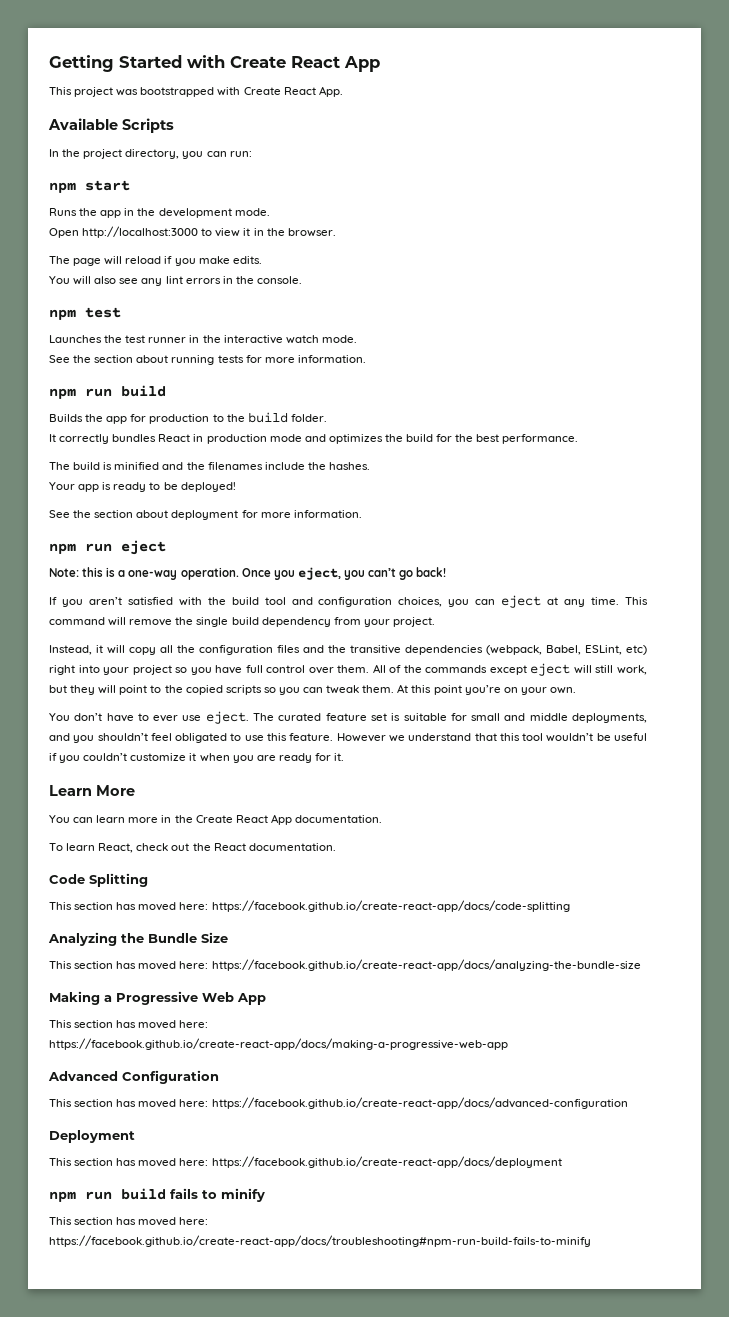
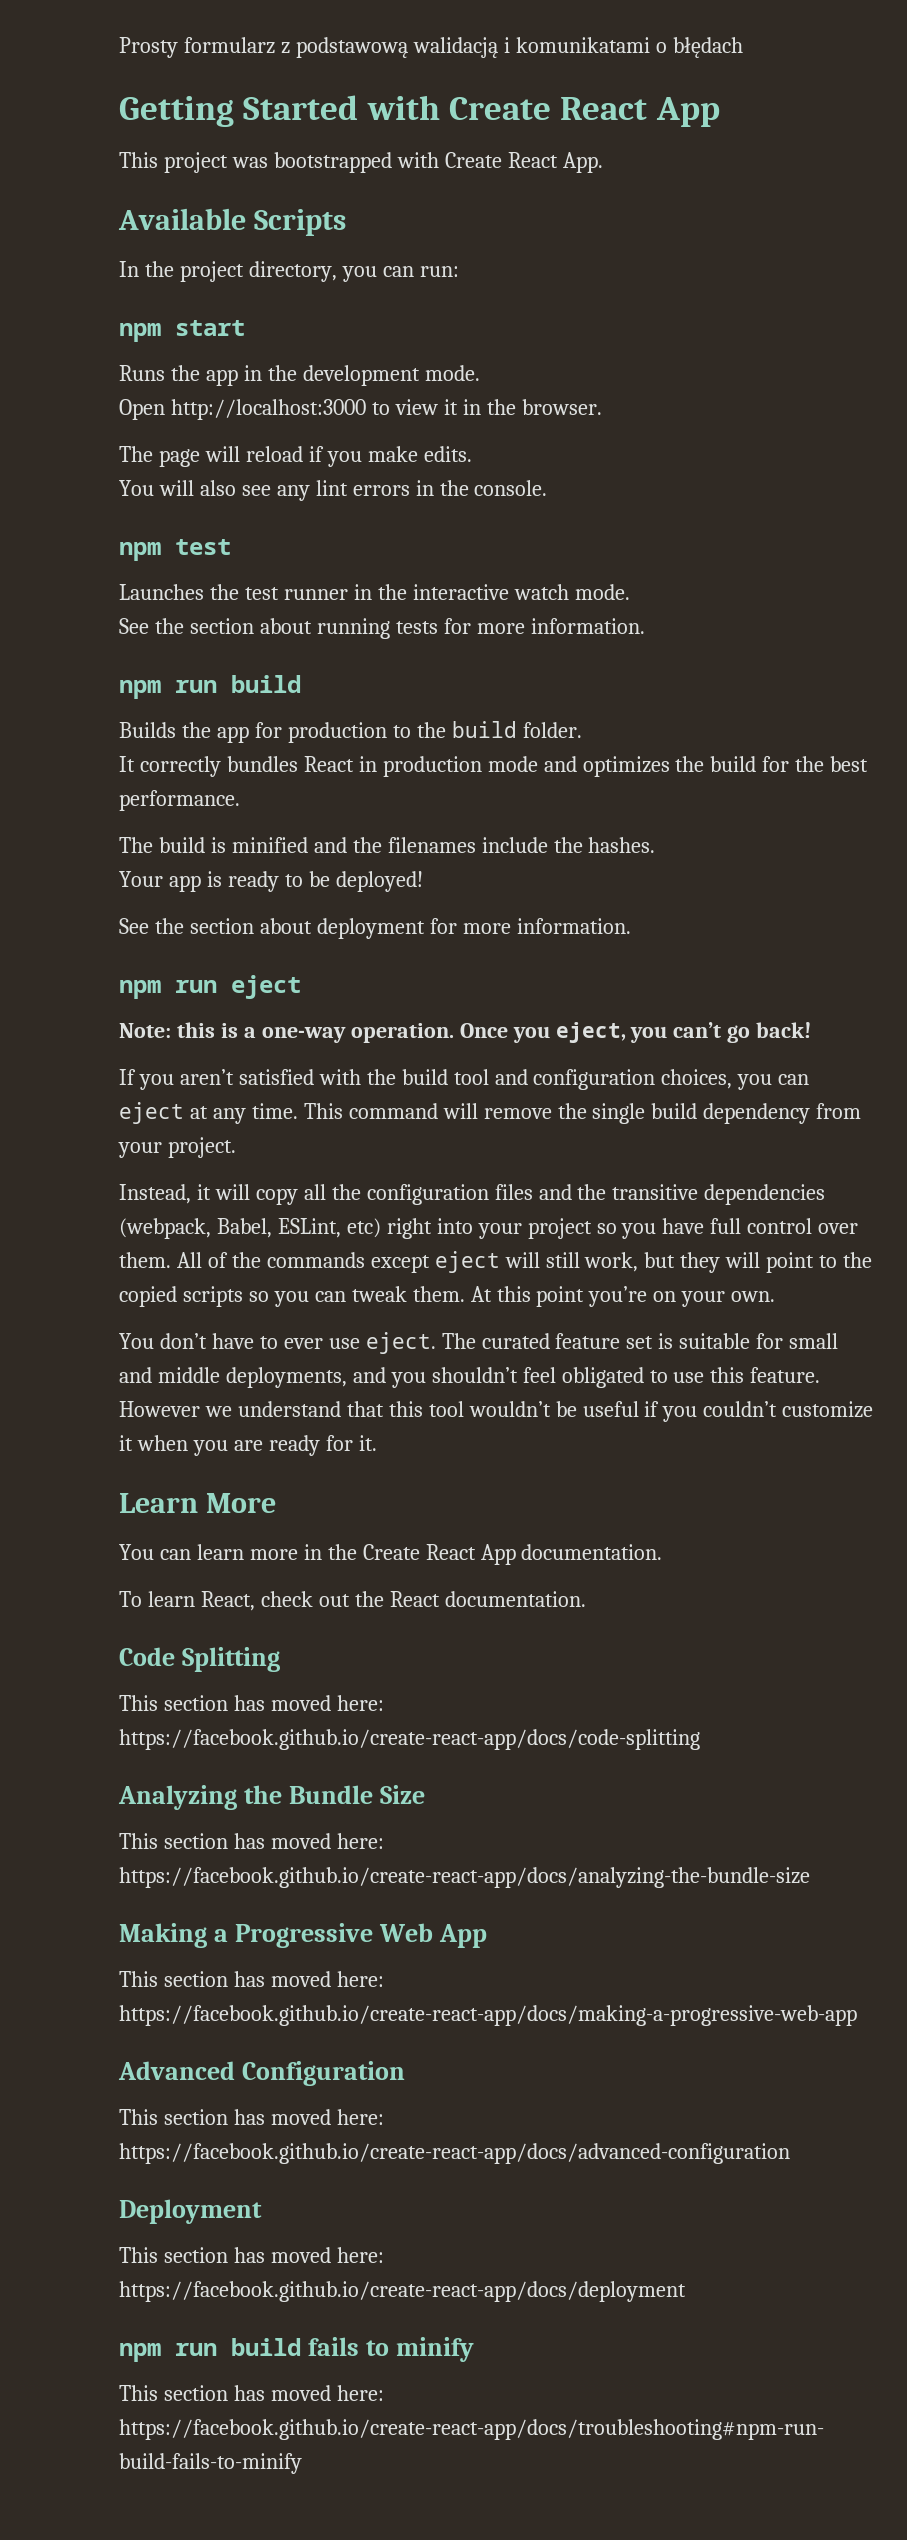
(49, 63) none -> [119,37,743,58] Prosty formularz z podstawową walidacją i komunikatami o błędach //

